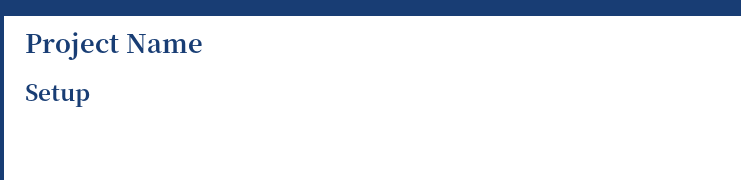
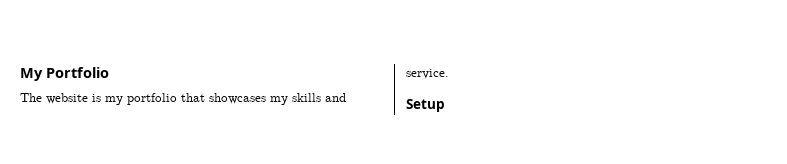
[25,32,203,60] Project Name -> [20,67,109,81] [20,93,346,105] [406,69,449,79] My Portfolio // The website is my portfolio that showcases my skills and service.

